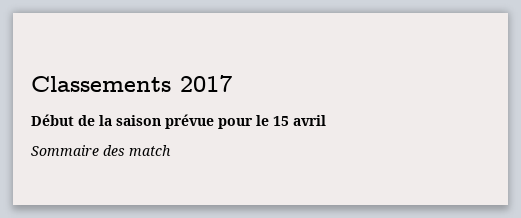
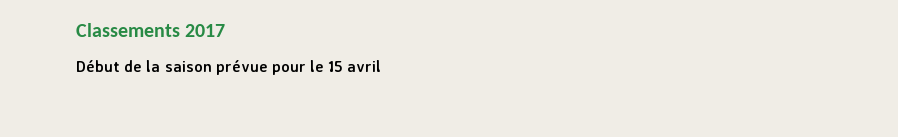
[31,145,171,156] // Sommaire des match -> (382, 66) none

